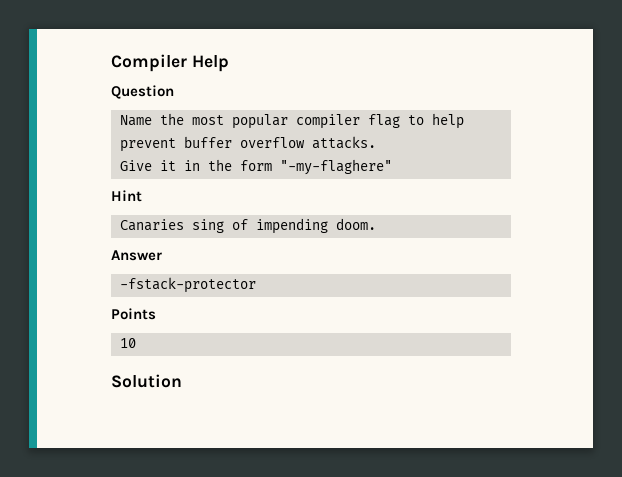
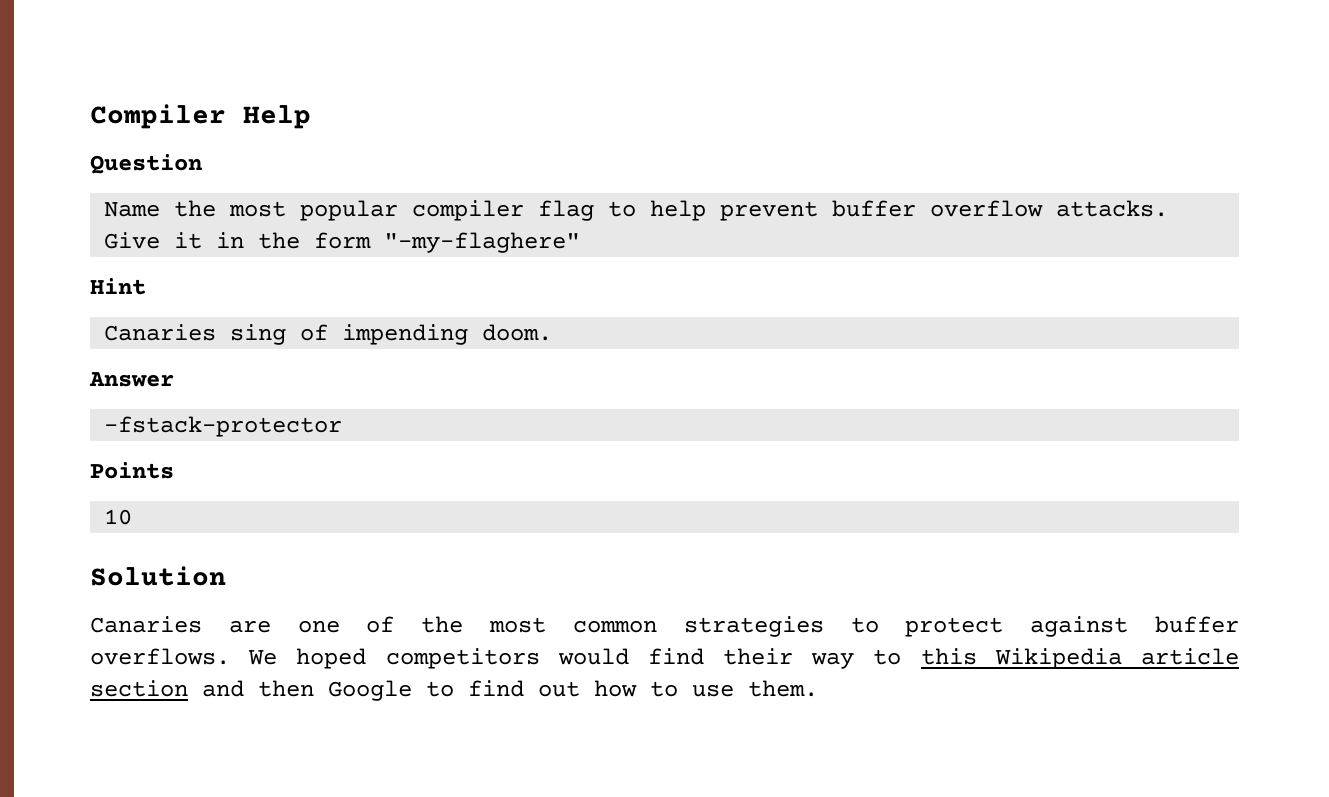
(182, 381) none -> [90,616,1240,637] [90,648,1239,669] [90,680,818,701] // Canaries are one of the most common strategies to protect against buffer overflows. We hoped competitors would find their way to this Wikipedia article section and then Google to find out how to use them.

